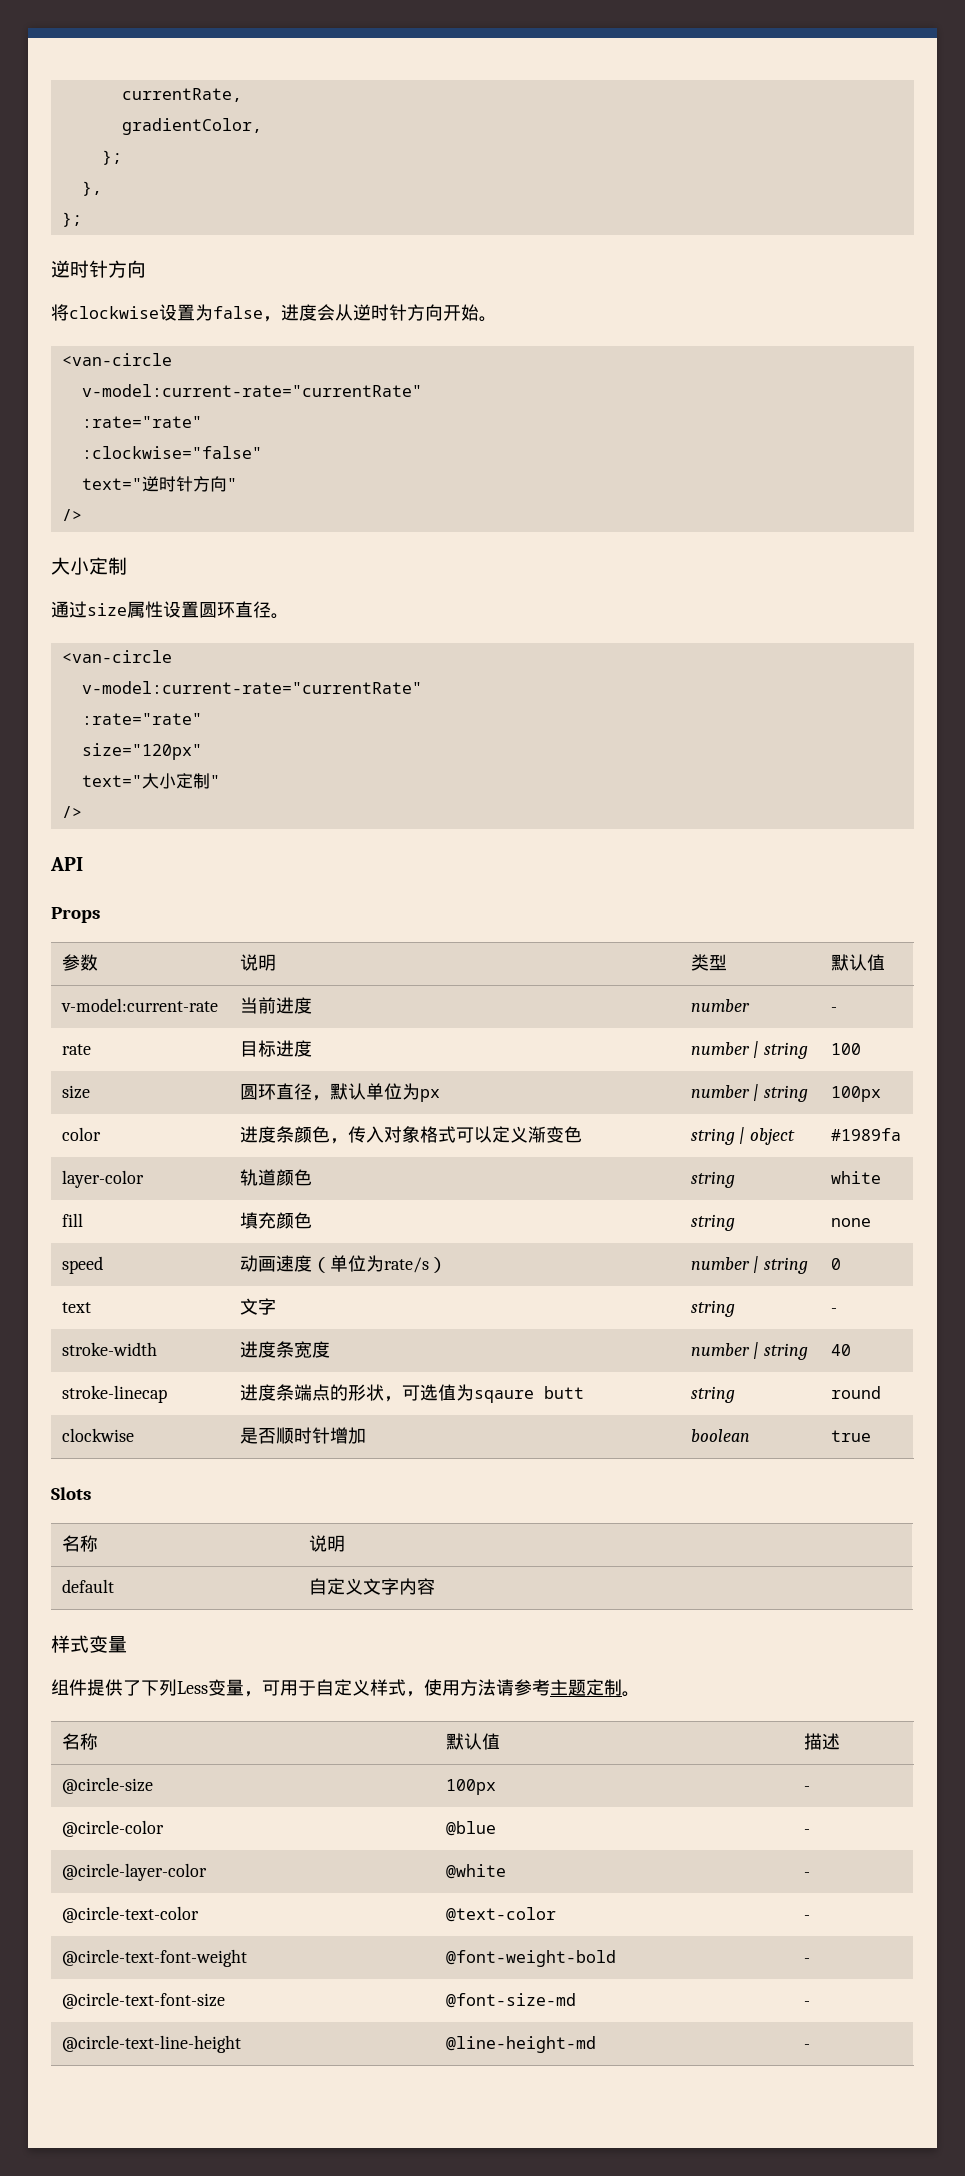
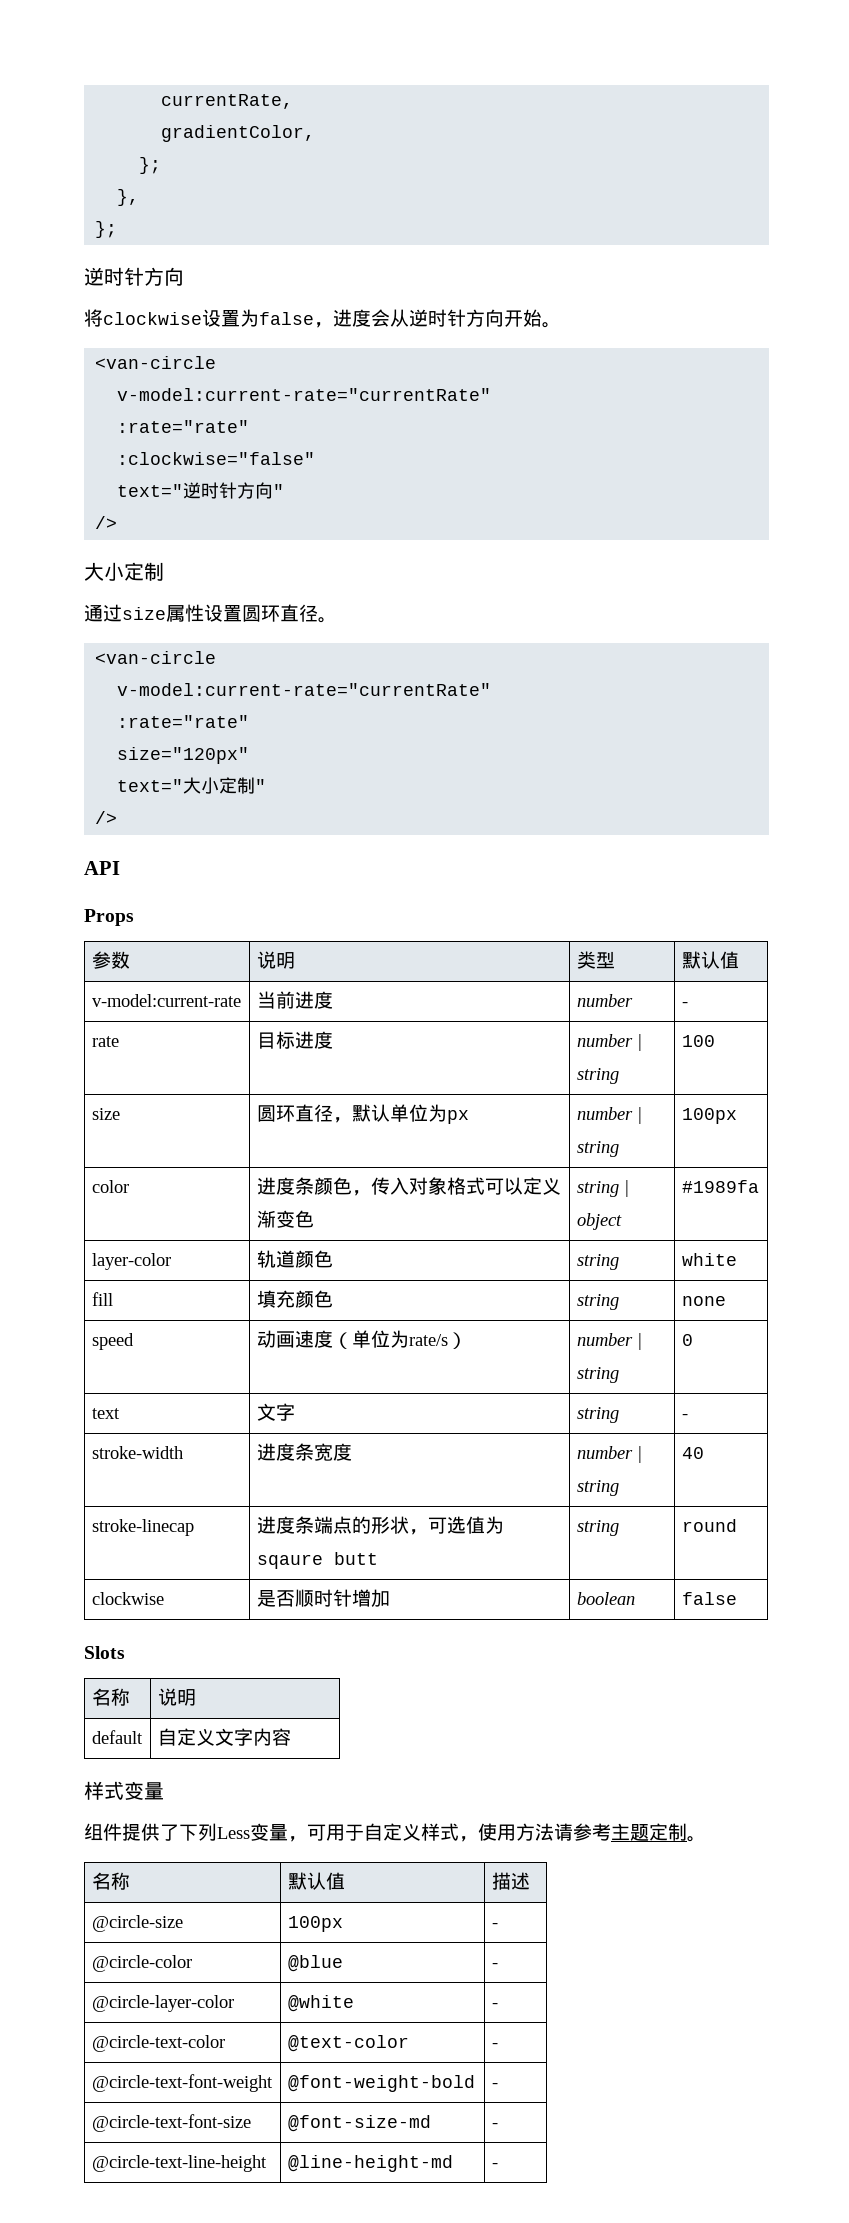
[830,1430,871,1442] true -> [681,1592,737,1605] false

